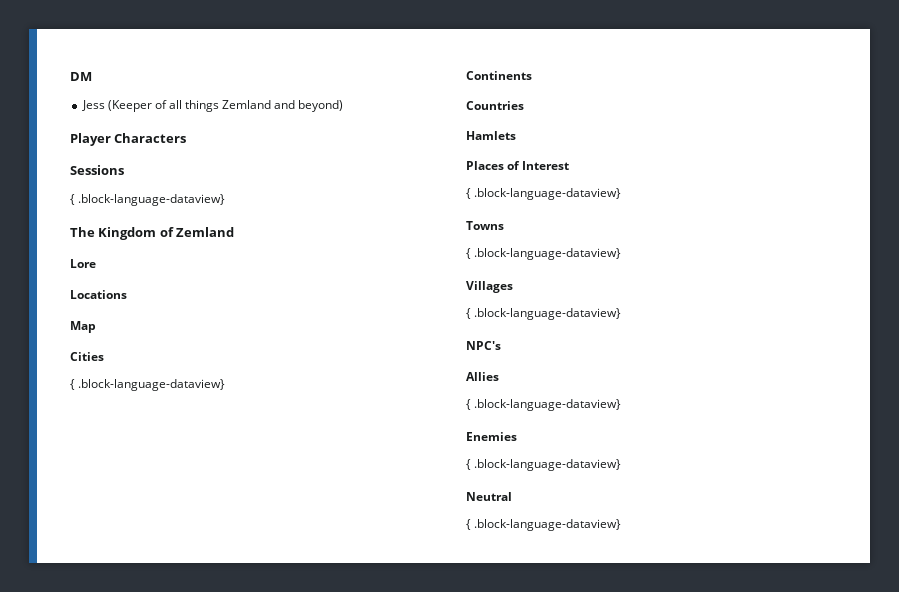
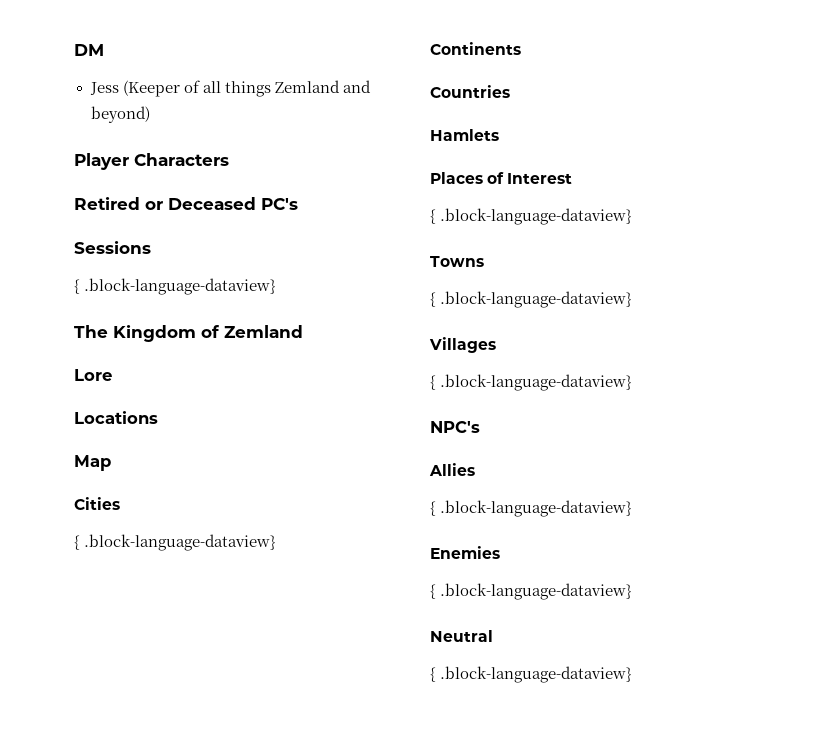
(187, 138) none -> [74,197,298,210] // Retired or Deceased PC's

